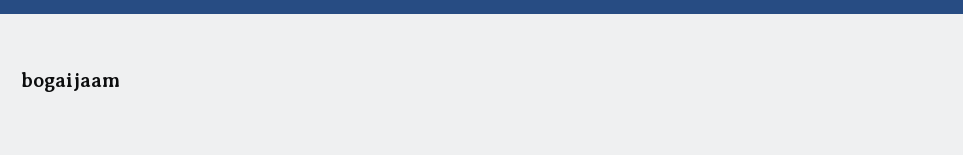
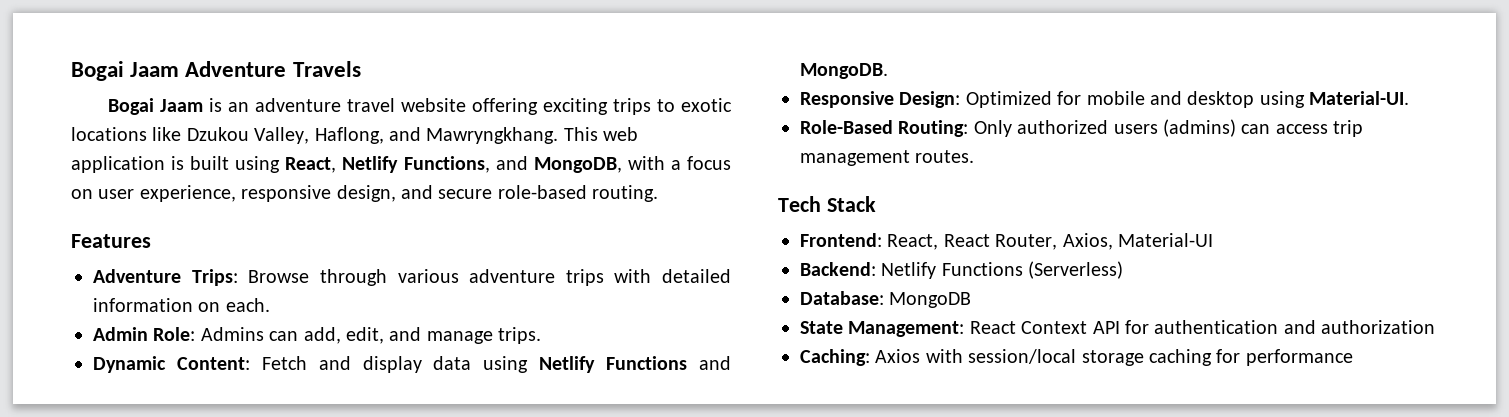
[21,72,120,92] bogaijaam -> [71,61,361,81] [107,98,733,115] [71,127,639,144] [71,156,732,173] [71,185,659,202] [71,234,151,248] [93,269,731,286] [93,298,270,312] [93,327,542,344] [93,356,732,373] [800,63,888,79] [800,91,1410,108] [800,119,1364,137] [800,150,975,166] [778,196,876,212] [800,233,1213,250] [800,261,1124,279] [800,291,972,308] [800,320,1436,337] [800,349,1353,366] Bogai Jaam Adventure Travels // Bogai Jaam is an adventure travel website offering exciting trips to exotic locations like Dzukou Valley, Haflong, and Mawryngkhang. This web application is built using React, Netlify Functions, and MongoDB, with a focus on user experience, responsive design, and secure role-based routing. // Features // Adventure Trips: Browse through various adventure trips with detailed information on each. // Admin Role: Admins can add, edit, and manage trips. // Dynamic Content: Fetch and display data using Netlify Functions and MongoDB. // Responsive Design: Optimized for mobile and desktop using Material-UI. // Role-Based Routing: Only authorized users (admins) can access trip management routes. // Tech Stack // Frontend: React, React Router, Axios, Material-UI // Backend: Netlify Functions (Serverless) // Database: MongoDB // State Management: React Context API for authentication and authorization // Caching: Axios with session/local storage caching for performance

